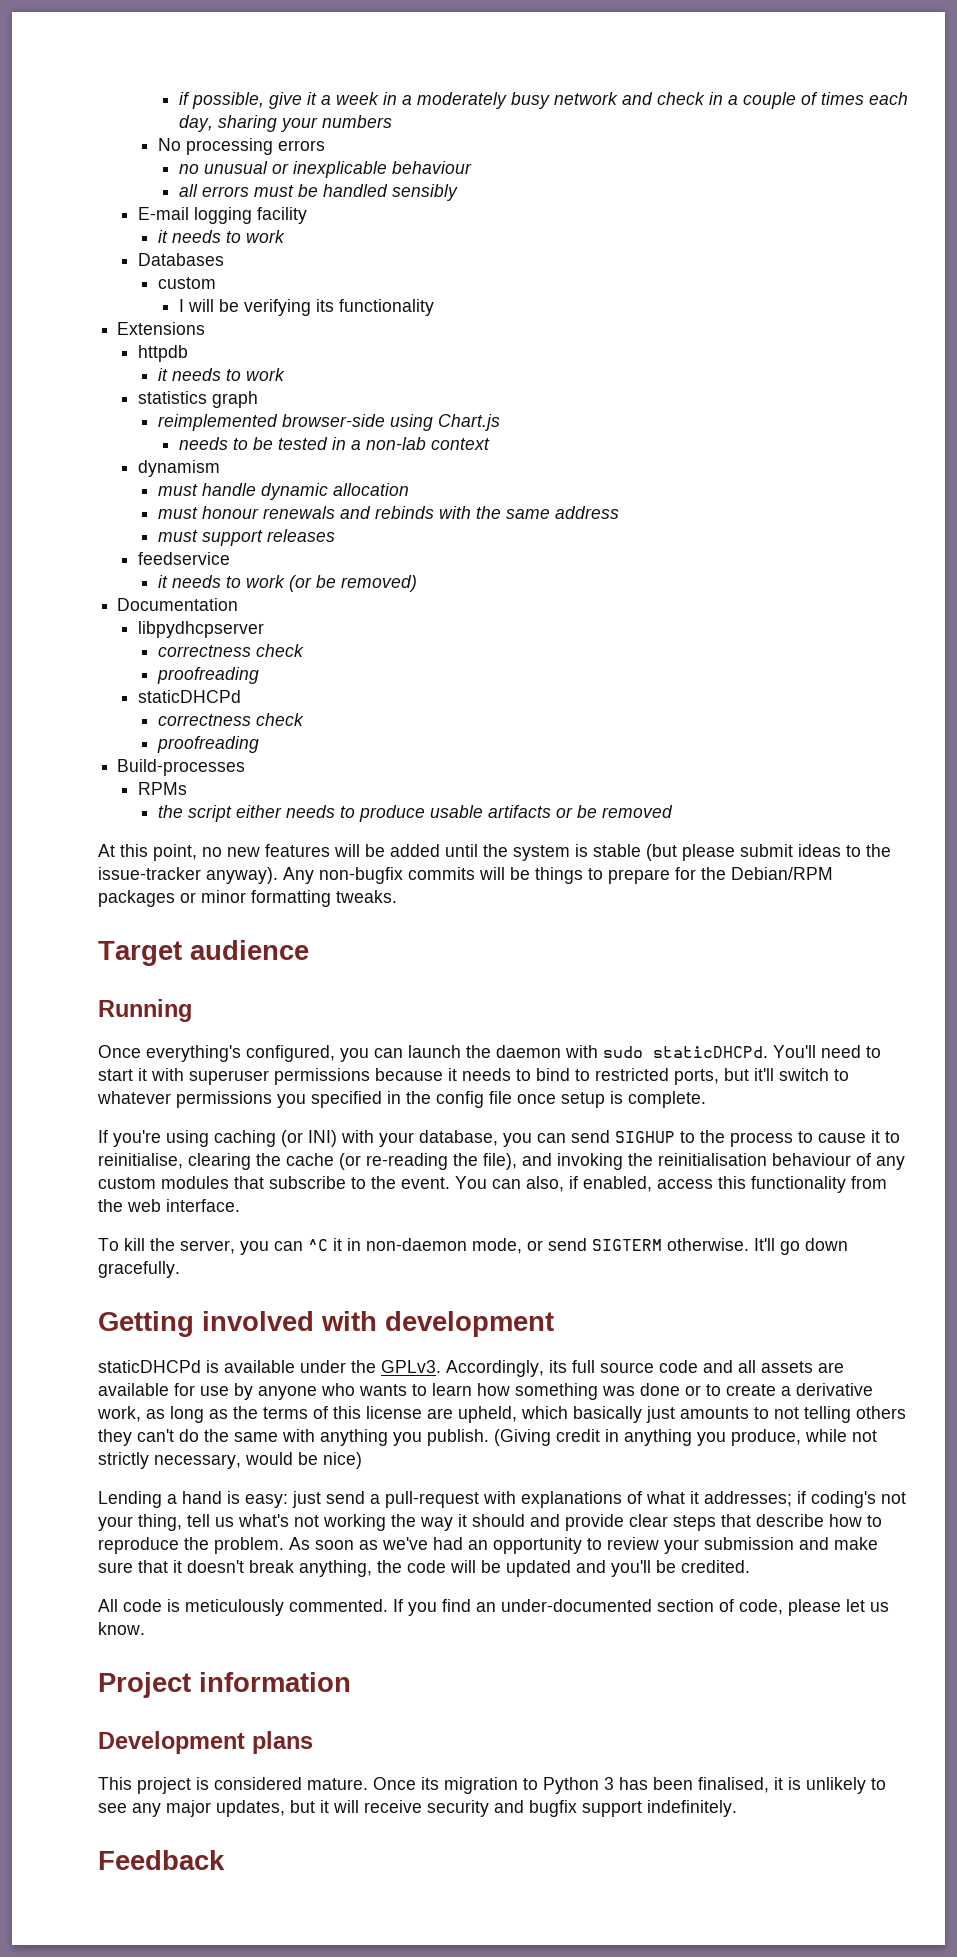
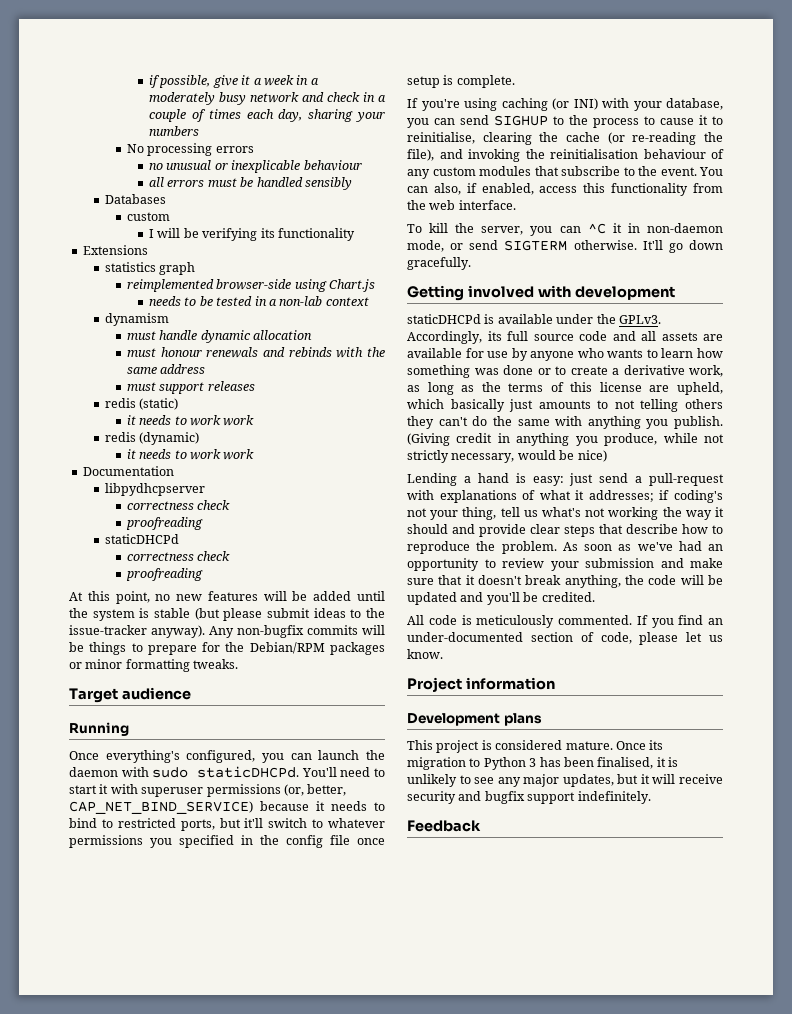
[137,207,307,224] [158,230,286,243] // E-mail logging facility // it needs to work -> (352, 183) none
[137,345,188,362] [158,368,286,381] // httpdb // it needs to work -> (148, 250) none
[137,552,230,565] [158,575,418,592] feedservice // it needs to work (or be removed) -> [104,398,179,410] [126,415,255,426] [104,432,200,445] [126,449,255,460] redis (static) // it needs to work work // redis (dynamic) // it needs to work work
[117,759,246,776] [137,782,187,795] [158,805,674,822] // Build-processes // RPMs // the script either needs to produce usable artifacts or be removed -> (203, 574) none
(370, 1076) none -> [283,784,347,796] [69,801,253,814] (or, better, CAP_NET_BIND_SERVICE)

